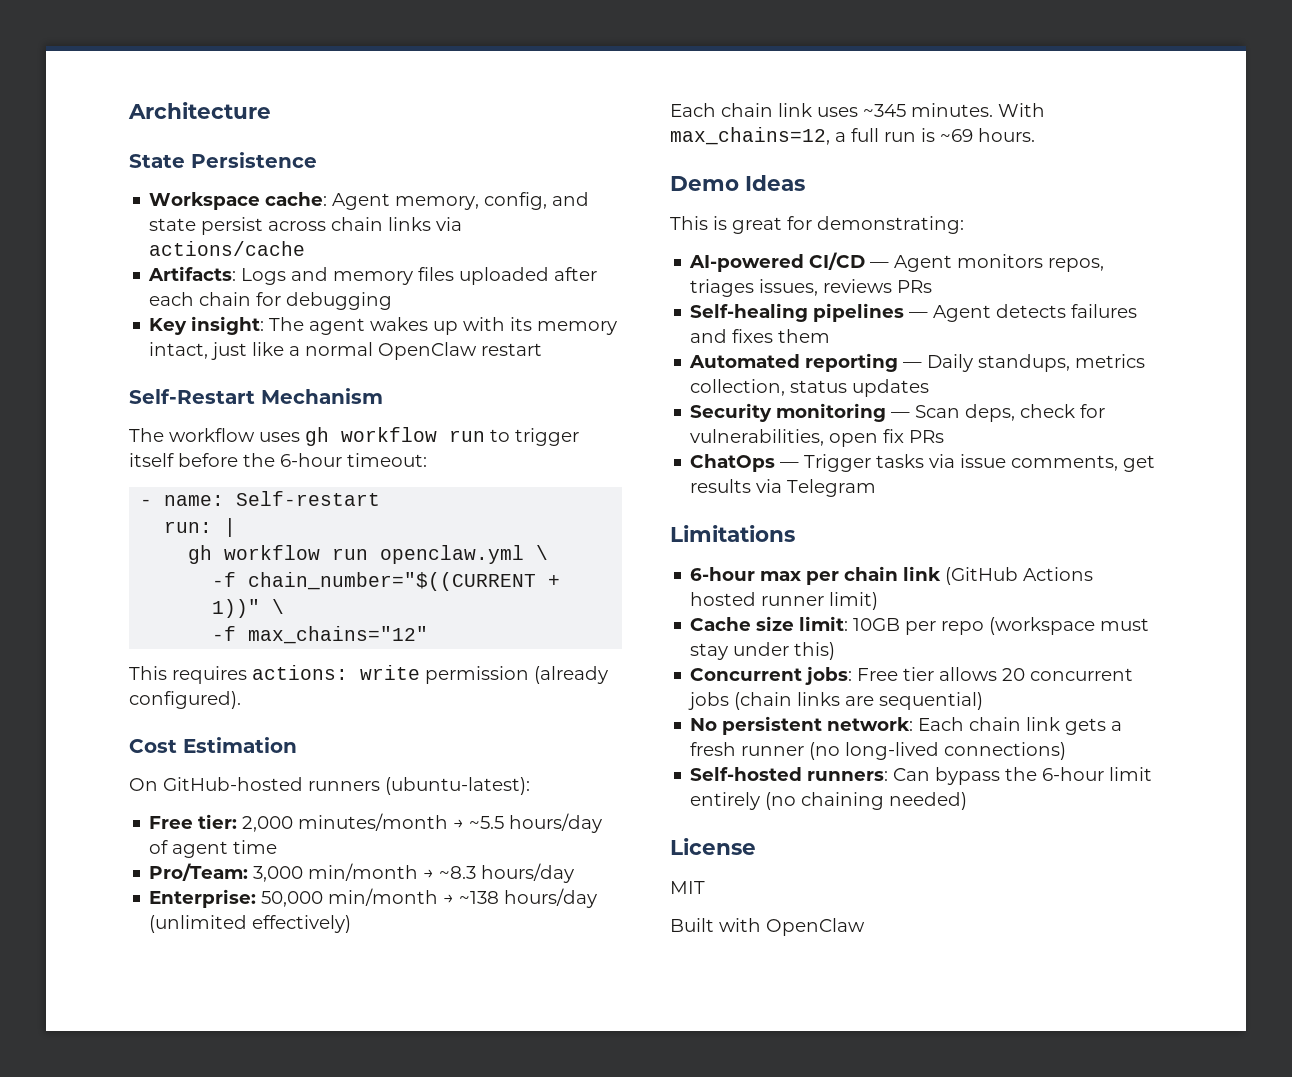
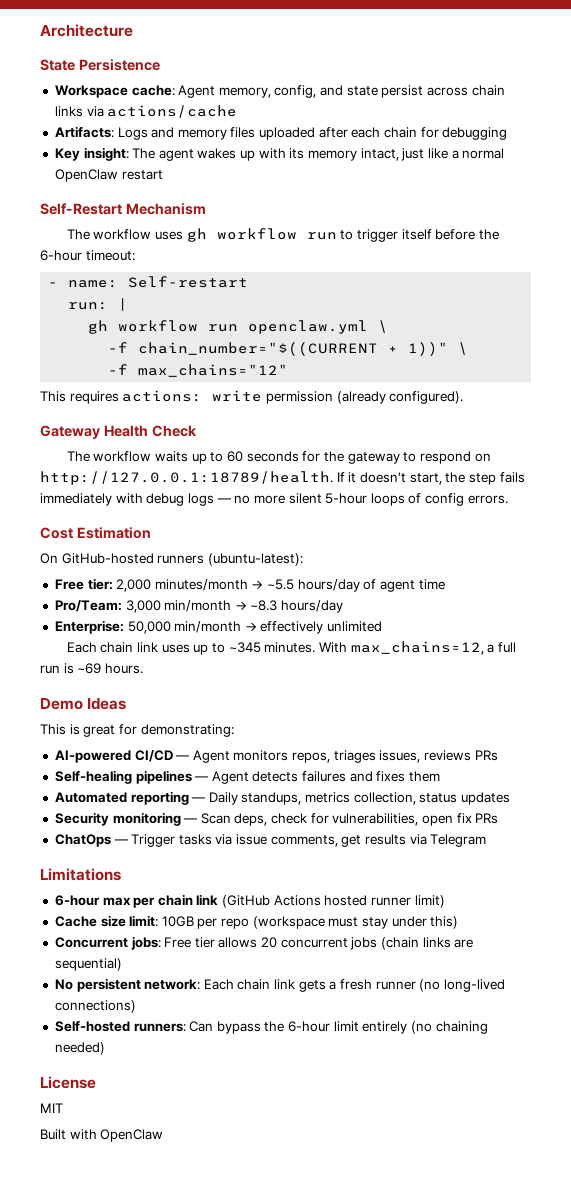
(241, 700) none -> [40,425,197,439] [66,451,491,464] [40,471,525,485] [40,493,508,506] // Gateway Health Check // The workflow waits up to 60 seconds for the gateway to respond on http://127.0.0.1:18789/health. If it doesn't start, the step fails immediately with debug logs — no more silent 5-hour loops of config errors.
[459,888,598,908] [149,915,352,933] ~138 hours/day (unlimited effectively) -> [260,621,383,634] effectively unlimited
(858, 112) none -> [193,643,225,655] up to

